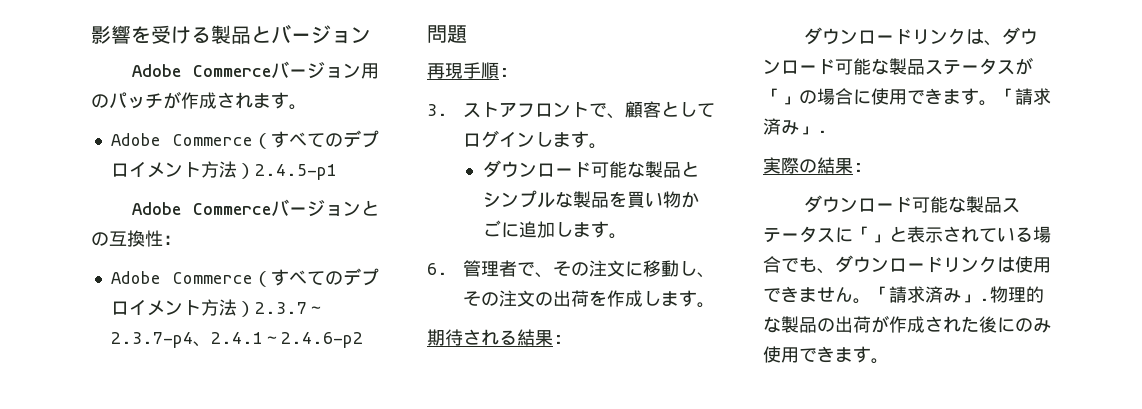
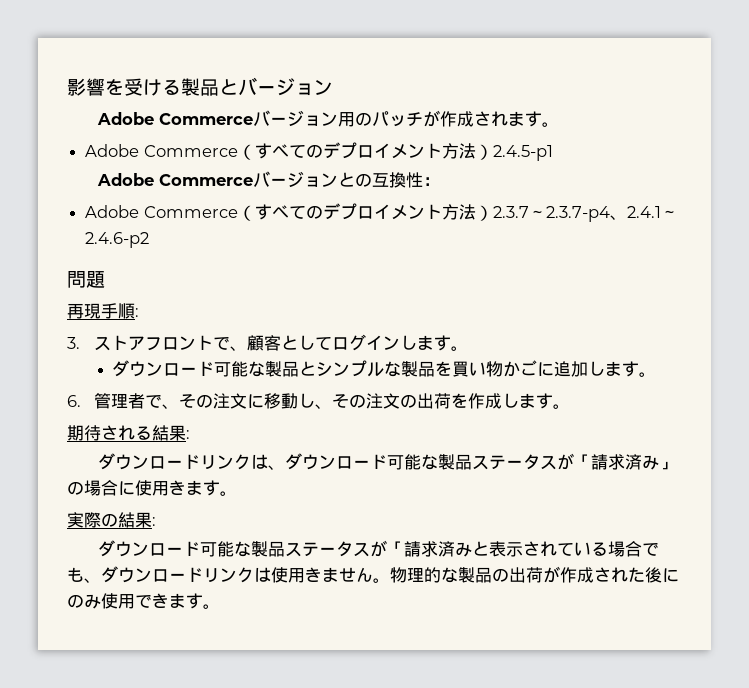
(781, 95) none -> [591,454,660,470] 請求済み
[907,88,1051,106] [763,118,828,135] できます。「請求済み」. -> [169,480,237,496] きます。
[835,226,889,243] に「」 -> [370,540,473,557] が「請求済み
[763,288,781,302] で -> (305, 575) none
[871,286,990,303] 「請求済み」. -> (390, 580) none

